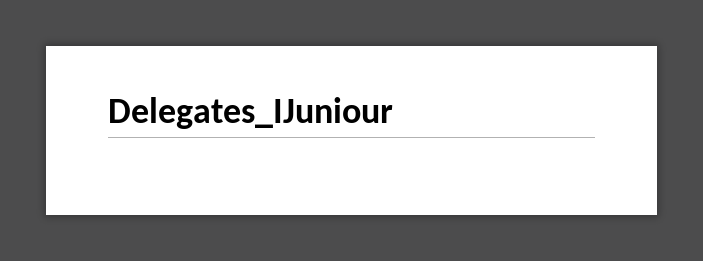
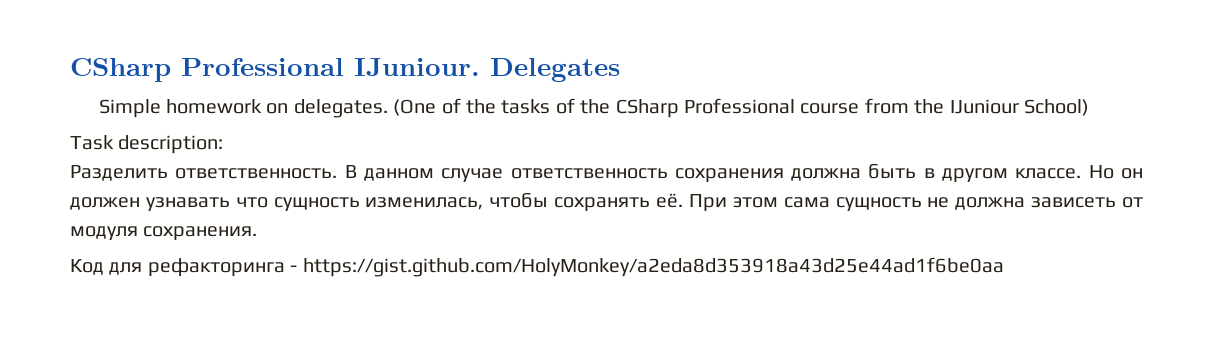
[108,97,393,129] Delegates_IJuniour -> [70,58,620,82] [98,98,1090,118] [70,135,224,154] [70,163,1143,182] [70,192,1143,211] [70,226,258,240] [70,257,1004,277] CSharp Professional IJuniour. Delegates // Simple homework on delegates. (One of the tasks of the CSharp Professional course from the IJuniour School) // Task description: // Разделить ответственность. В данном случае ответственность сохранения должна быть в другом классе. Но он должен узнавать что сущность изменилась, чтобы сохранять её. При этом сама сущность не должна зависеть от модуля сохранения. // Код для рефакторинга - https://gist.github.com/HolyMonkey/a2eda8d353918a43d25e44ad1f6be0aa

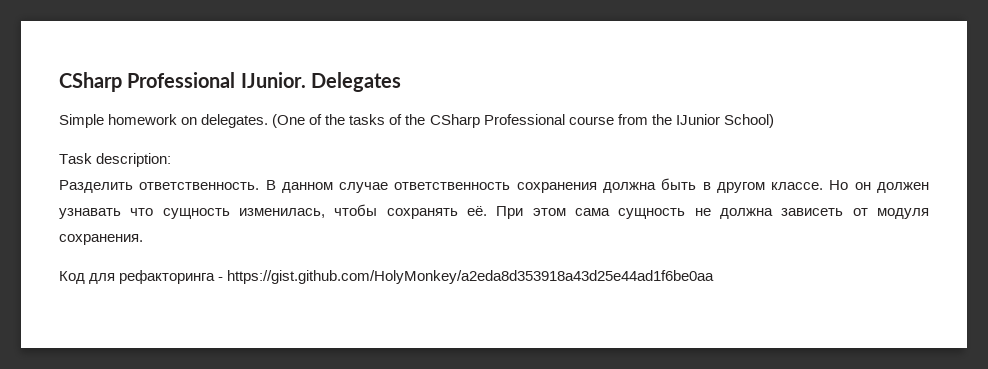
[70,58,480,82] CSharp Professional IJuniour. -> [59,72,306,92] CSharp Professional IJunior.
[949,99,1019,114] IJuniour -> [675,114,720,125] IJunior

